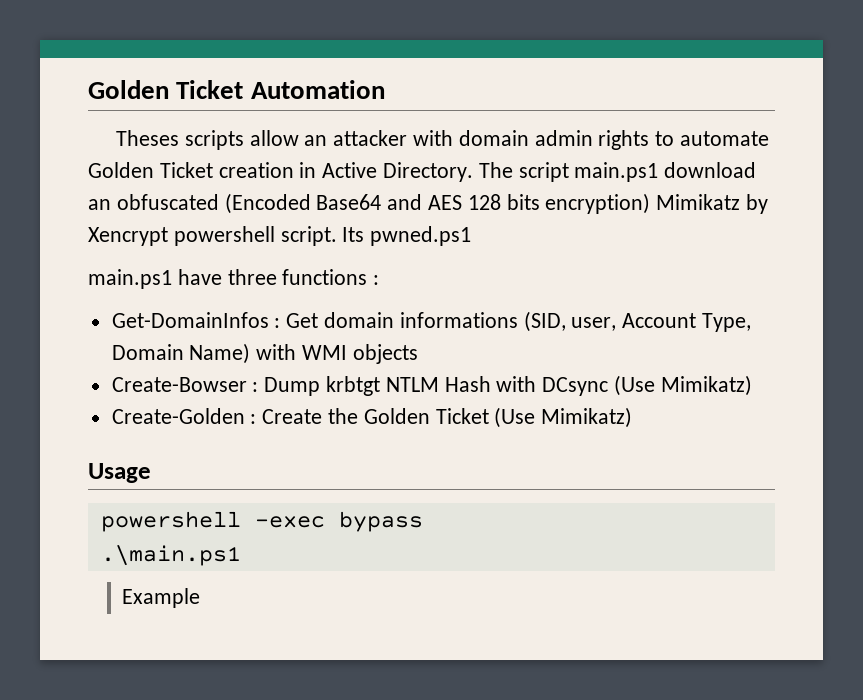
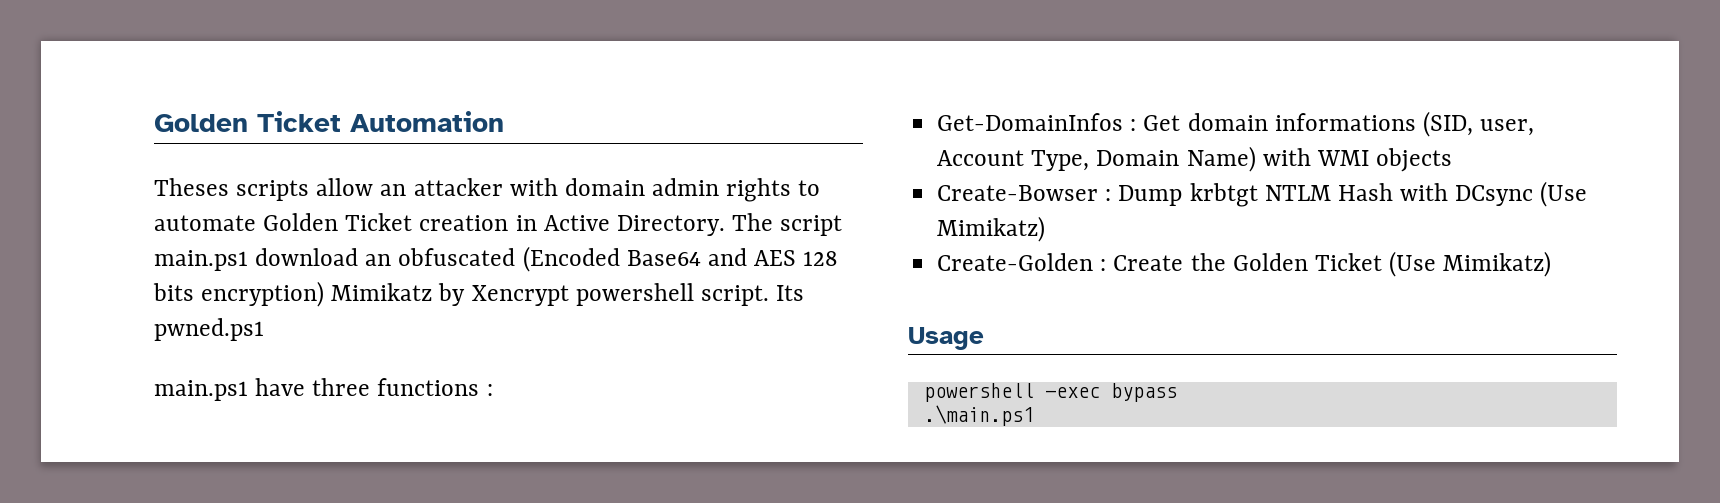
[122,588,201,608] // Example -> (1034, 415) none

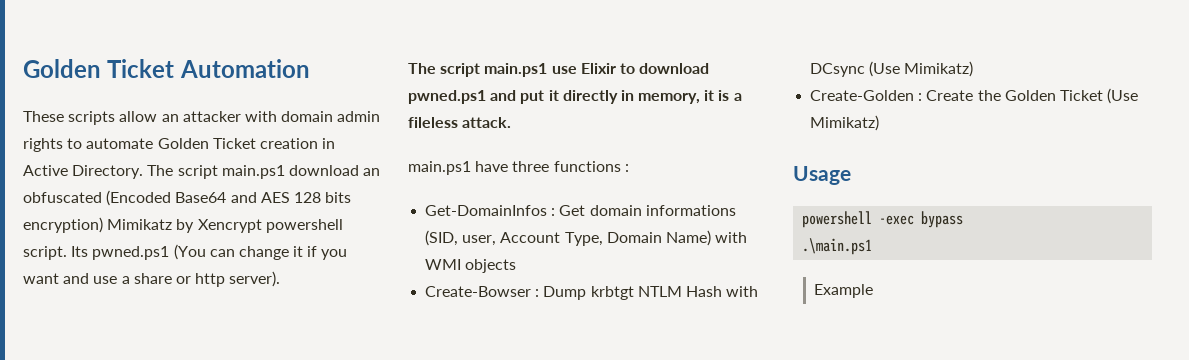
[154,178,229,196] Theses -> [23,111,64,122] These
(264, 329) none -> [173,244,348,260] [23,271,281,287] [408,63,710,77] [408,90,742,104] [408,117,512,128] (You can change it if you want and use a share or http server). // The script main.ps1 use Elixir to download pwned.ps1 and put it directly in memory, it is a fileless attack.
(1034, 415) none -> [814,284,874,298] // Example

